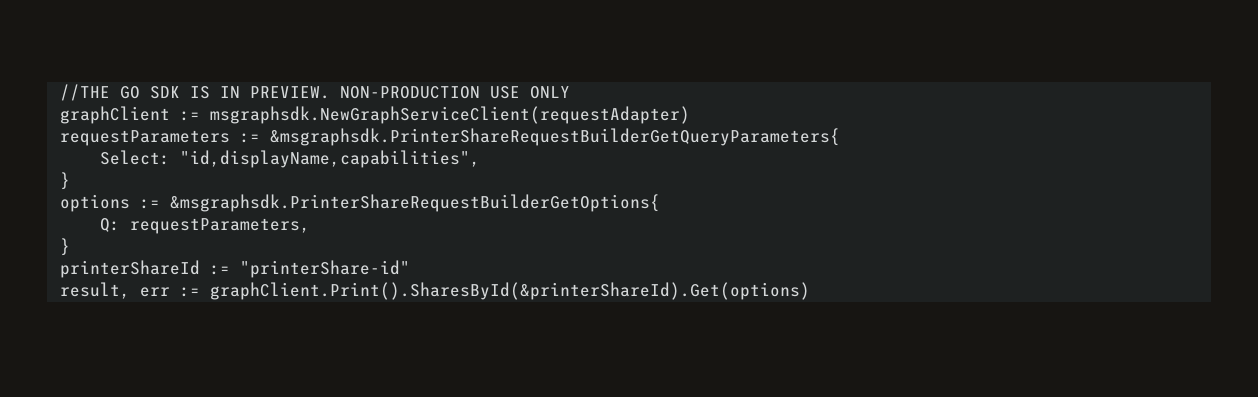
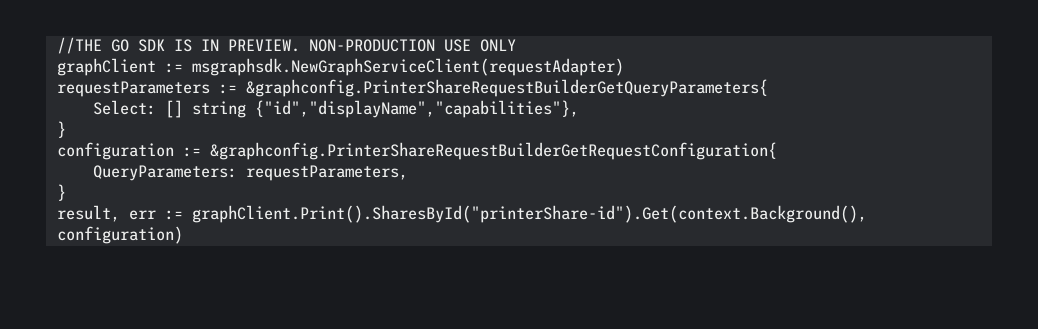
[269,128,840,146] &msgraphsdk.PrinterShareRequestBuilderGetQueryParameters{ -> [246,79,769,97] &graphconfig.PrinterShareRequestBuilderGetQueryParameters{
[179,150,480,168] [59,172,70,190] [59,194,660,212] [99,218,120,232] "id,displayName,capabilities", // } // options := &msgraphsdk.PrinterShareRequestBuilderGetOptions{ // Q: -> [165,100,580,118] [57,121,67,138] [57,142,778,160] [93,165,238,181] [] string {"id","displayName","capabilities"}, // } // configuration := &graphconfig.PrinterShareRequestBuilderGetRequestConfiguration{ // QueryParameters:
[59,260,410,278] // printerShareId := "printerShare-id" -> (67, 192) none
[209,282,810,300] graphClient.Print().SharesById(&printerShareId).Get(options) -> [192,205,868,223] [57,226,184,244] graphClient.Print().SharesById("printerShare-id").Get(context.Background(), configuration)

